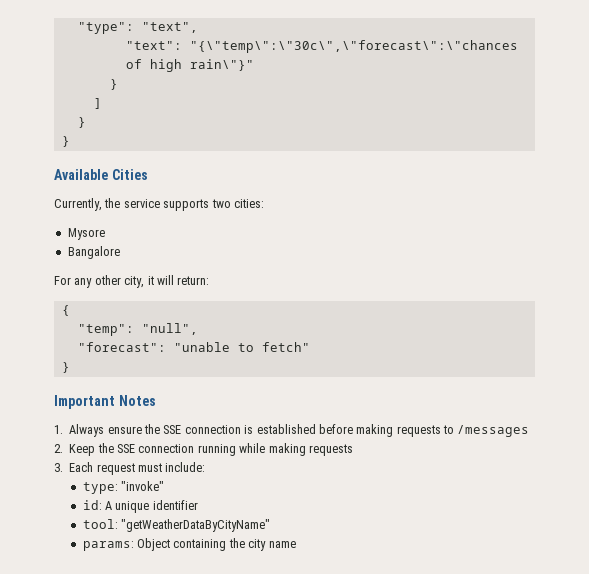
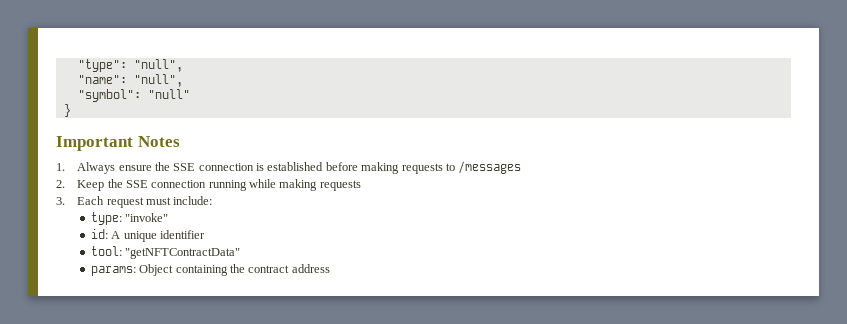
[141,22,198,33] [125,40,518,53] [125,59,254,72] [109,79,118,90] [93,98,102,109] [77,117,86,128] [61,136,70,147] [54,169,148,180] [54,198,264,211] [67,228,105,240] [67,246,120,259] [54,275,210,288] [61,305,70,316] [77,323,198,336] [77,342,310,352] "text", // "text": "{\"temp\":\"30c\",\"forecast\":\"chances of high rain\"}" // } // ] // } // } // Available Cities // Currently, the service supports two cities: // Mysore // Bangalore // For any other city, it will return: // { // "temp": "null", // "forecast": "unable to fetch" -> [133,59,183,72] [77,74,183,87] [77,89,190,102] "null", // "name": "null", // "symbol": "null"
[121,519,271,532] "getWeatherDataByCityName" -> [125,248,241,259] "getNFTContractData"
[248,539,296,551] city name -> [248,264,330,273] contract address

